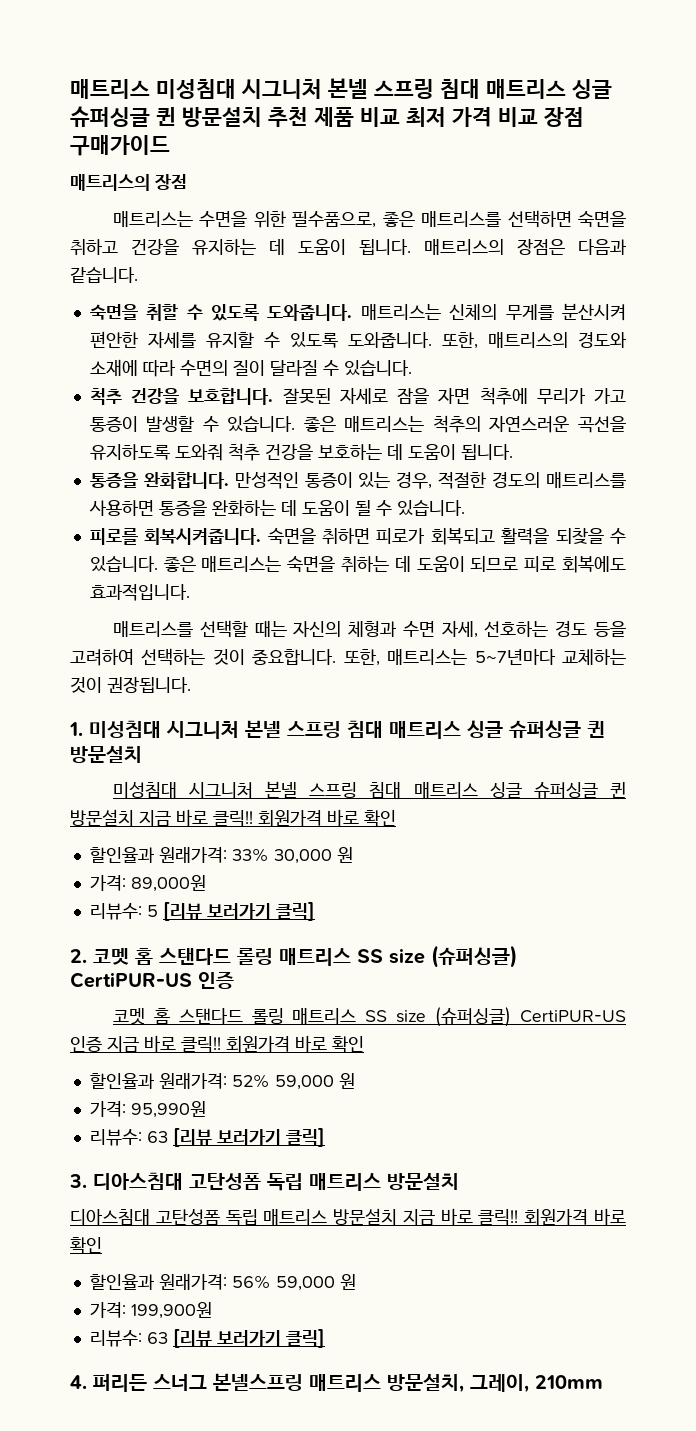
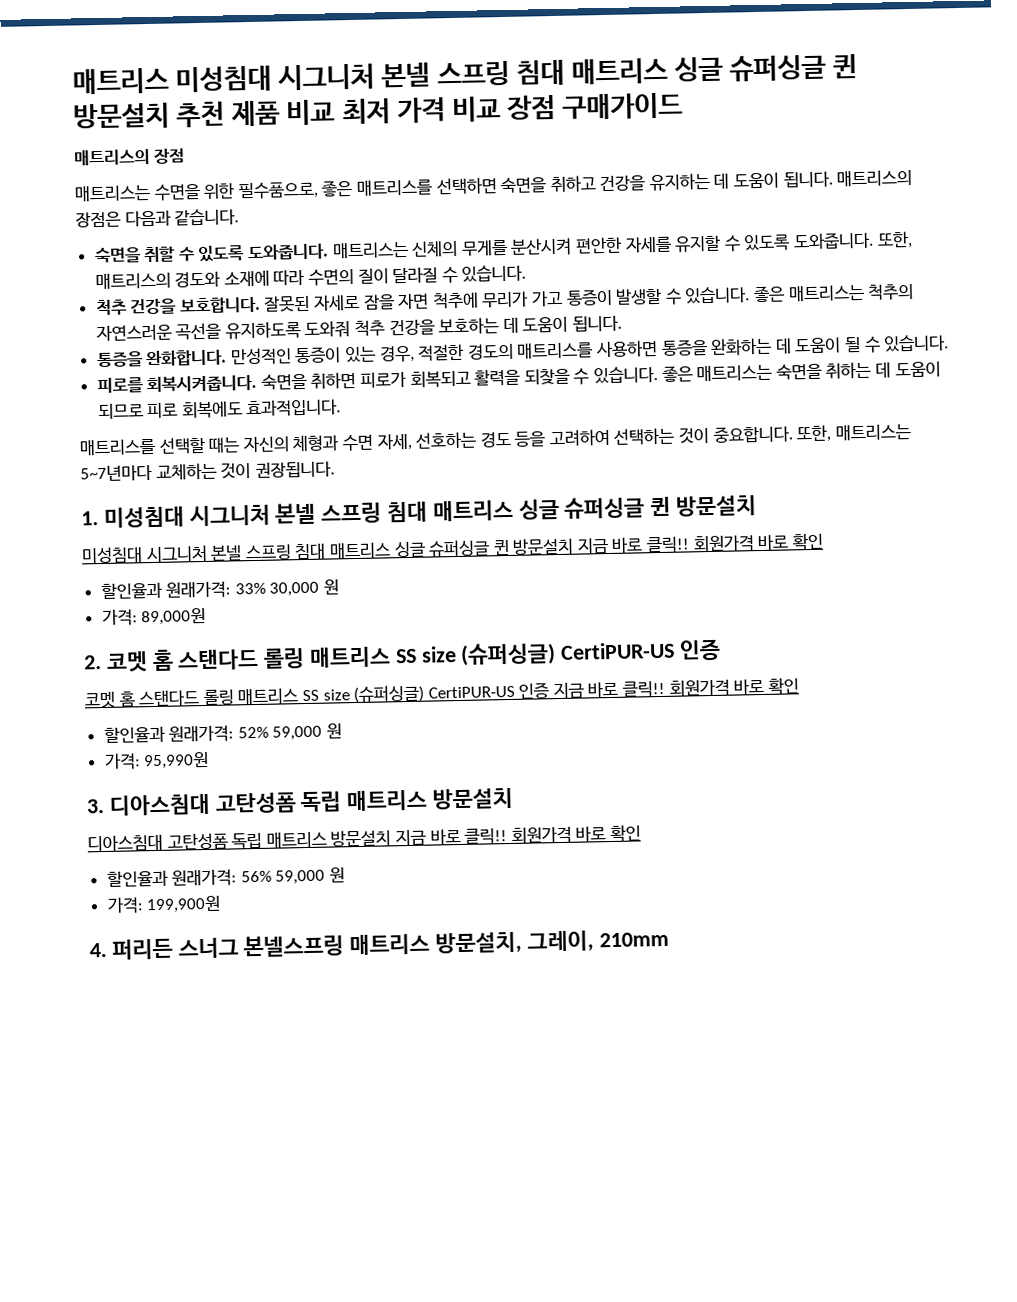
[89,902,315,921] // 리뷰수: 5 [리뷰 보러가기 클릭] -> (207, 616) none
[89,1128,325,1147] // 리뷰수: 63 [리뷰 보러가기 클릭] -> (210, 760) none
[89,1329,325,1348] // 리뷰수: 63 [리뷰 보러가기 클릭] -> (222, 904) none

